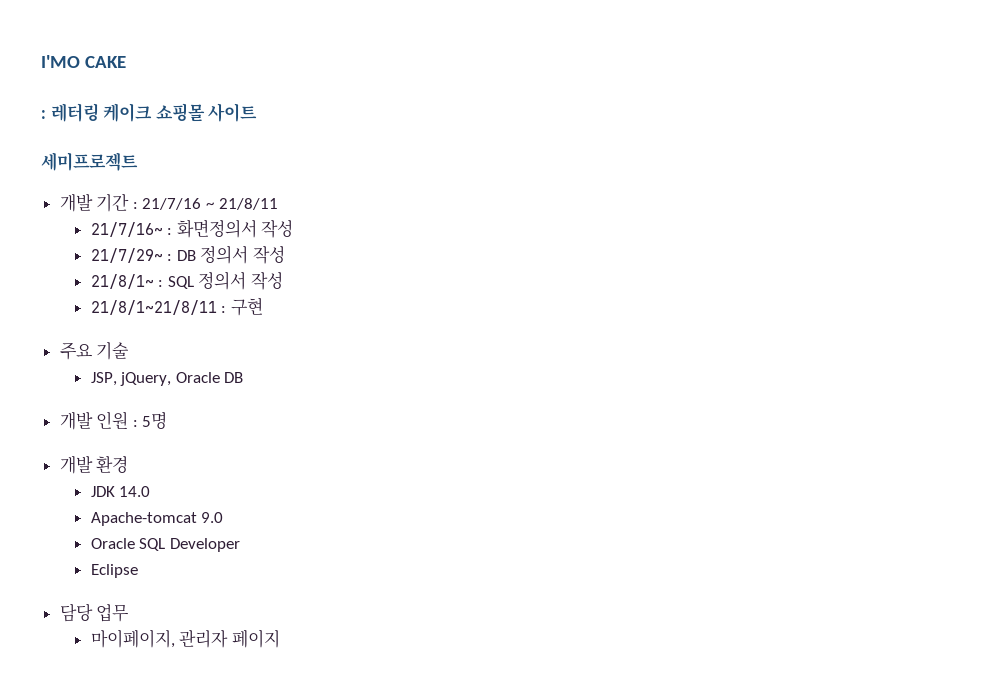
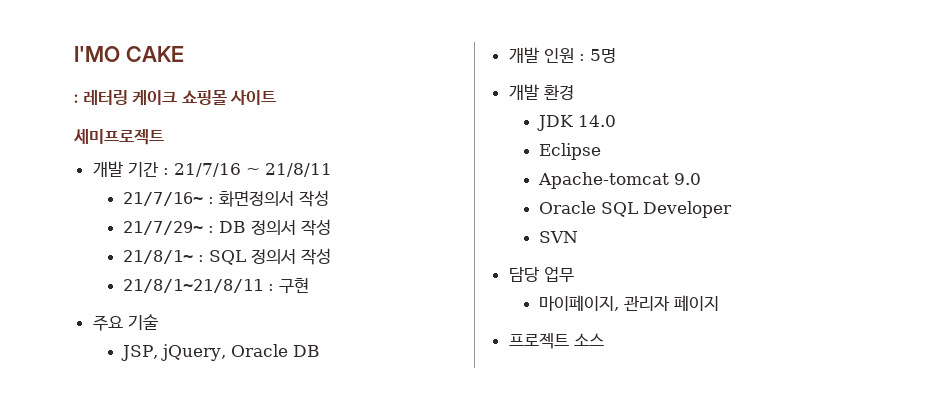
(151, 491) none -> [538,143,601,160] // Eclipse
[90,564,138,578] Eclipse -> [538,231,578,243] SVN
(280, 638) none -> [508,333,604,349] // 프로젝트 소스

